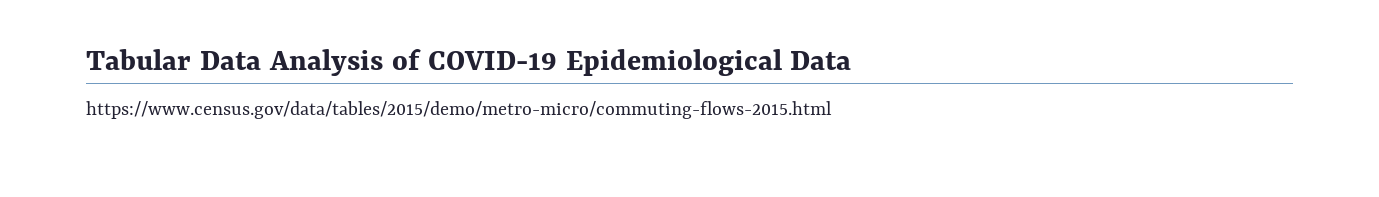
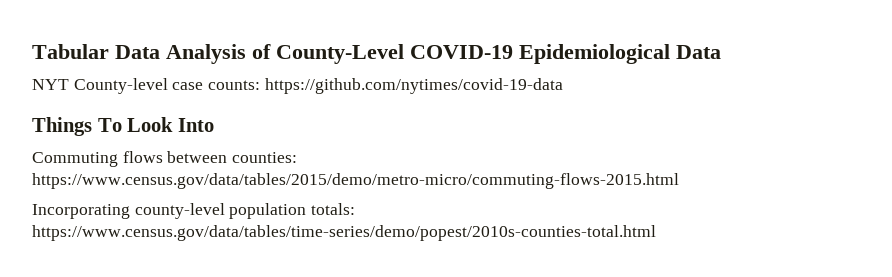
(421, 59) none -> [276,44,404,64] County-Level
[86,101,832,119] https://www.census.gov/data/tables/2015/demo/metro-micro/commuting-flows-2015.html -> [32,78,563,94] [32,117,214,136] [32,151,298,167] [32,173,679,189] [32,203,356,219] [32,225,656,241] NYT County-level case counts: https://github.com/nytimes/covid-19-data // Things To Look Into // Commuting flows between counties: https://www.census.gov/data/tables/2015/demo/metro-micro/commuting-flows-2015.html // Incorporating county-level population totals: https://www.census.gov/data/tables/time-series/demo/popest/2010s-counties-total.html

